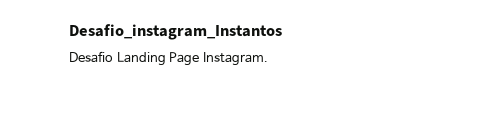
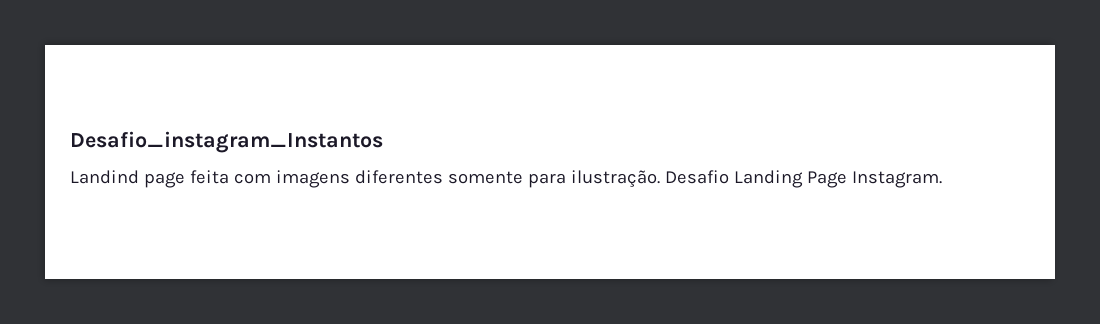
(282, 32) none -> [70,170,660,188] Landind page feita com imagens diferentes somente para ilustração.

